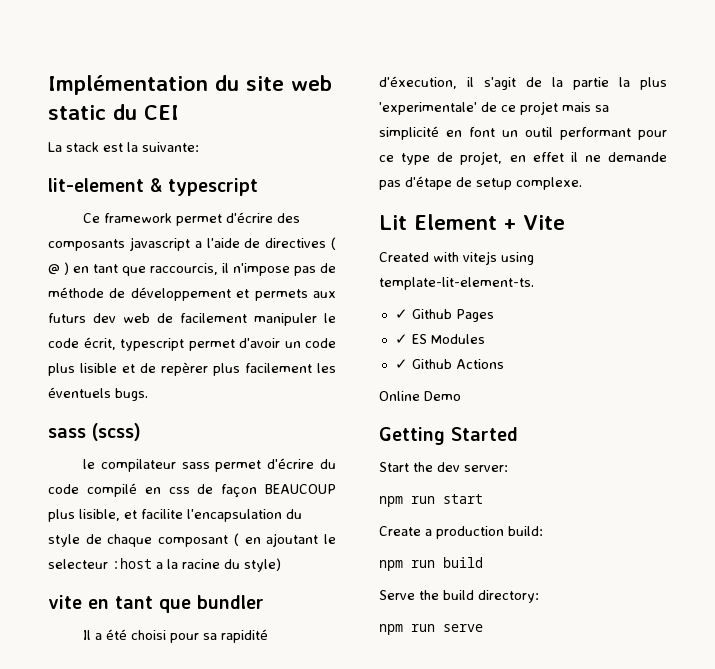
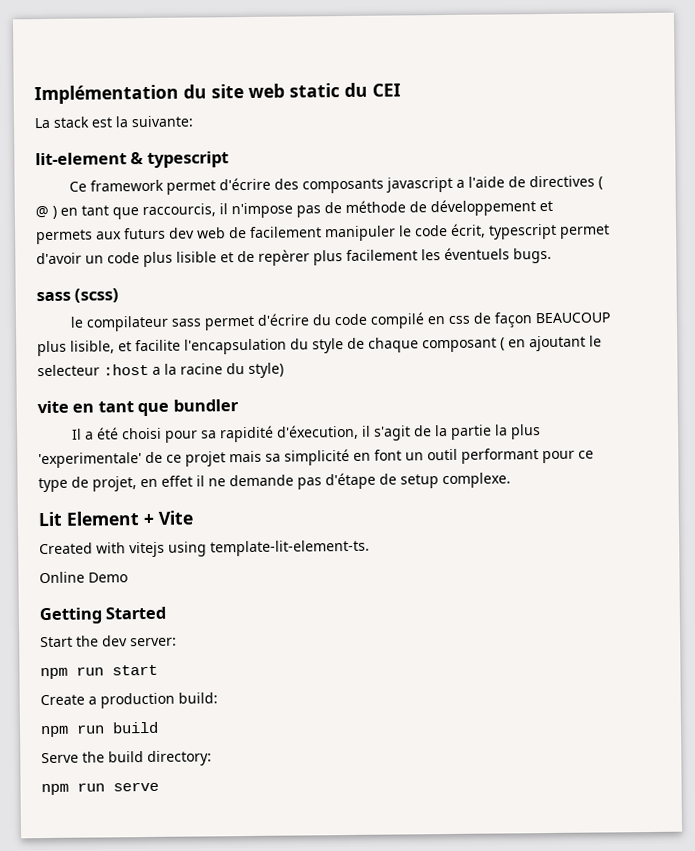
[394,309,494,322] [394,334,485,344] [394,359,504,369] // ✓ Github Pages // ✓ ES Modules // ✓ Github Actions -> (370, 548) none

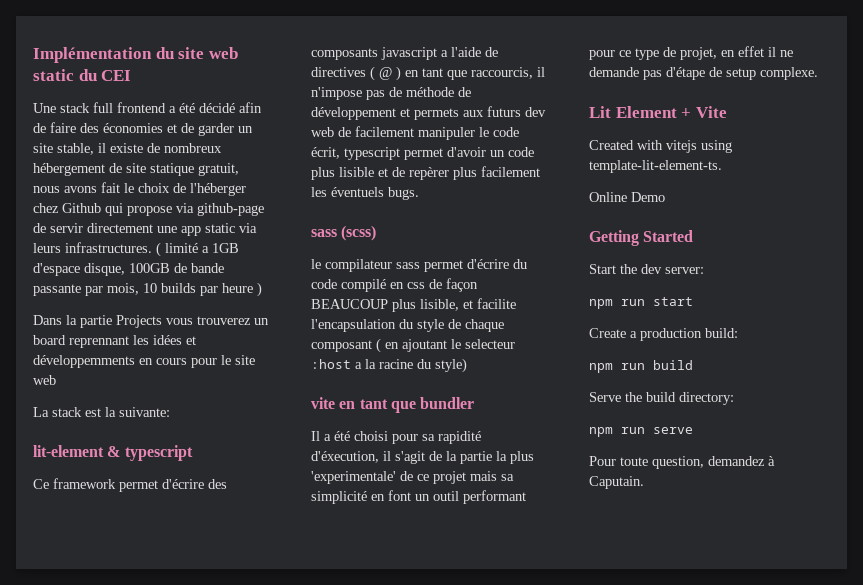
(401, 90) none -> [33,102,262,113] [33,122,253,136] [33,143,222,155] [33,163,239,176] [33,182,246,196] [33,203,264,216] [33,223,257,236] [33,242,239,257] [33,263,224,276] [33,282,262,297] [33,315,269,328] [33,335,196,348] [33,355,255,368] [33,375,56,385] // Une stack full frontend a été décidé afin de faire des économies et de garder un site stable, il existe de nombreux hébergement de site statique gratuit, nous avons fait le choix de l'héberger chez Github qui propose via github-page de servir directement une app static via leurs infrastructures. ( limité a 1GB d'espace disque, 100GB de bande passante par mois, 10 builds par heure ) // Dans la partie Projects vous trouverez un board reprennant les idées et développemments en cours pour le site web
(159, 786) none -> [589,456,775,469] [589,476,644,489] // Pour toute question, demandez à Caputain.

